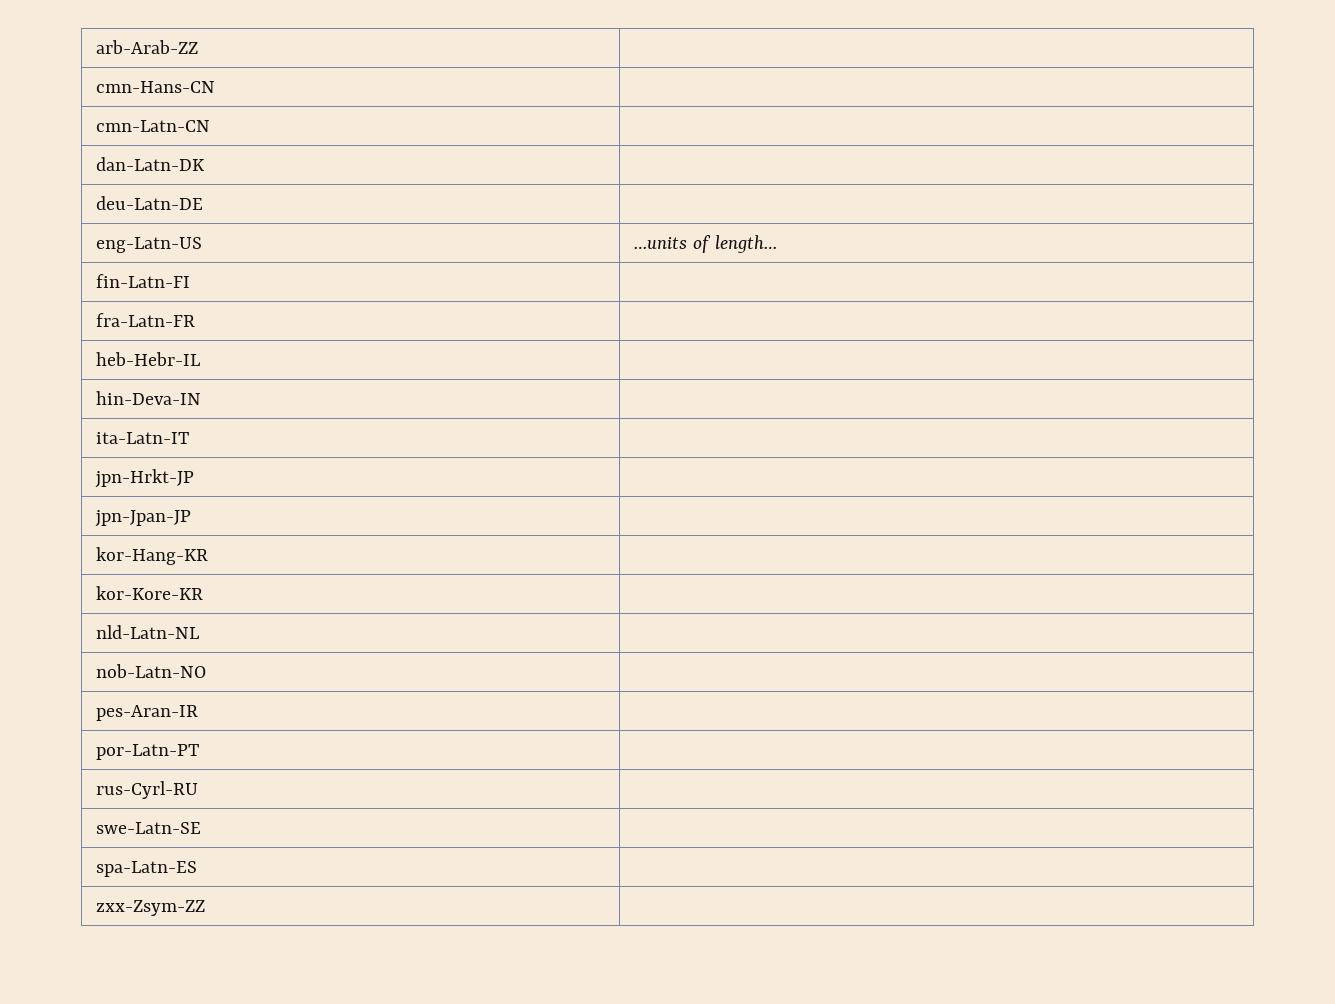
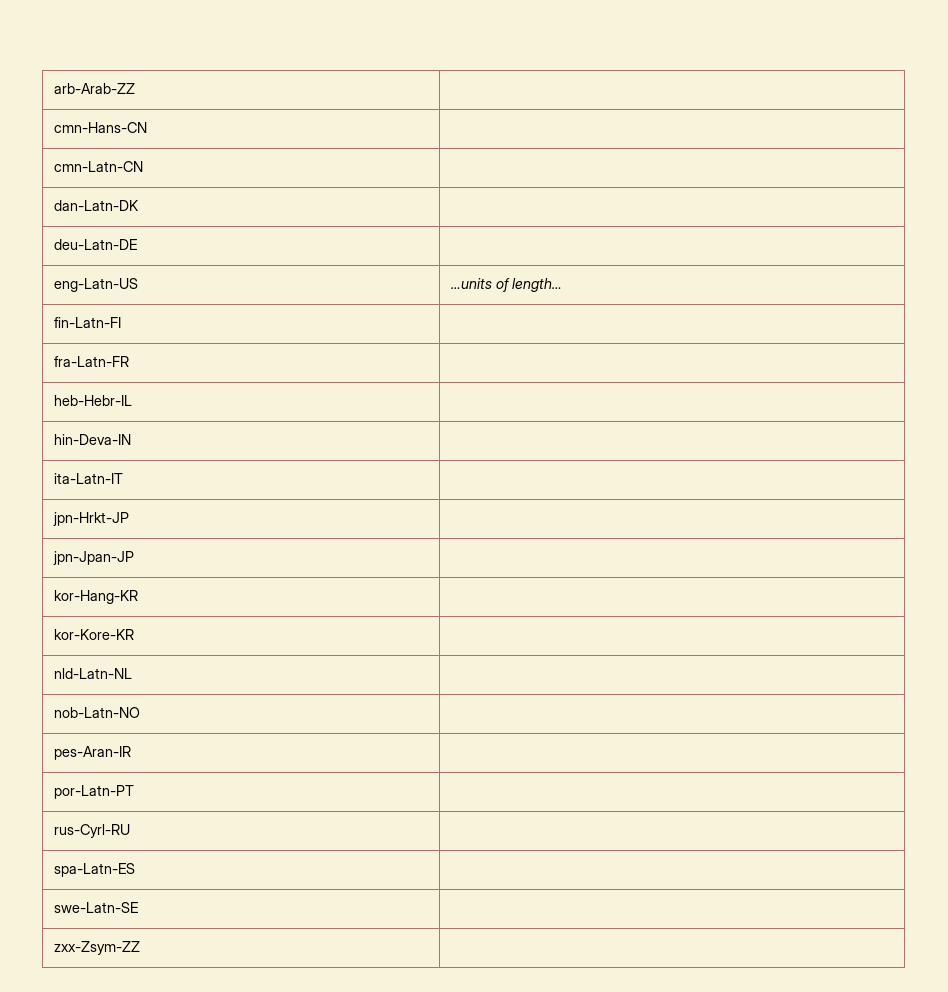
[96,822,202,834] [96,861,198,877] swe-Latn-SE | // spa-Latn-ES -> [54,863,136,877] [54,902,139,913] spa-Latn-ES | // swe-Latn-SE

